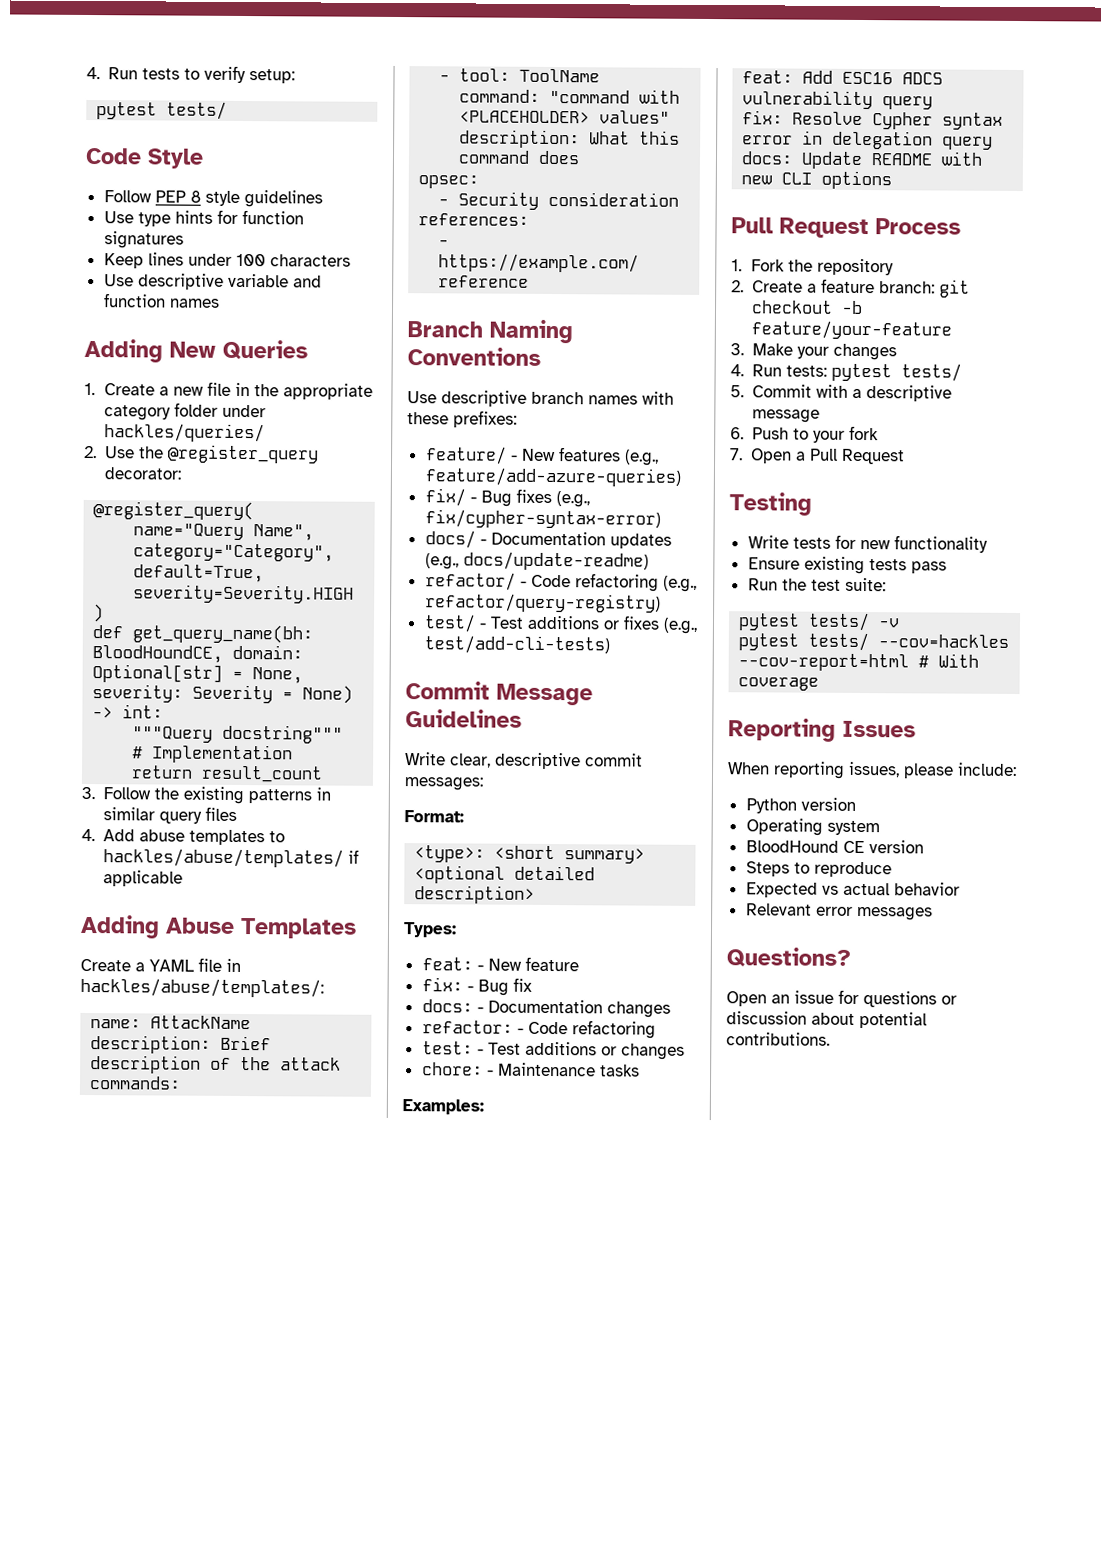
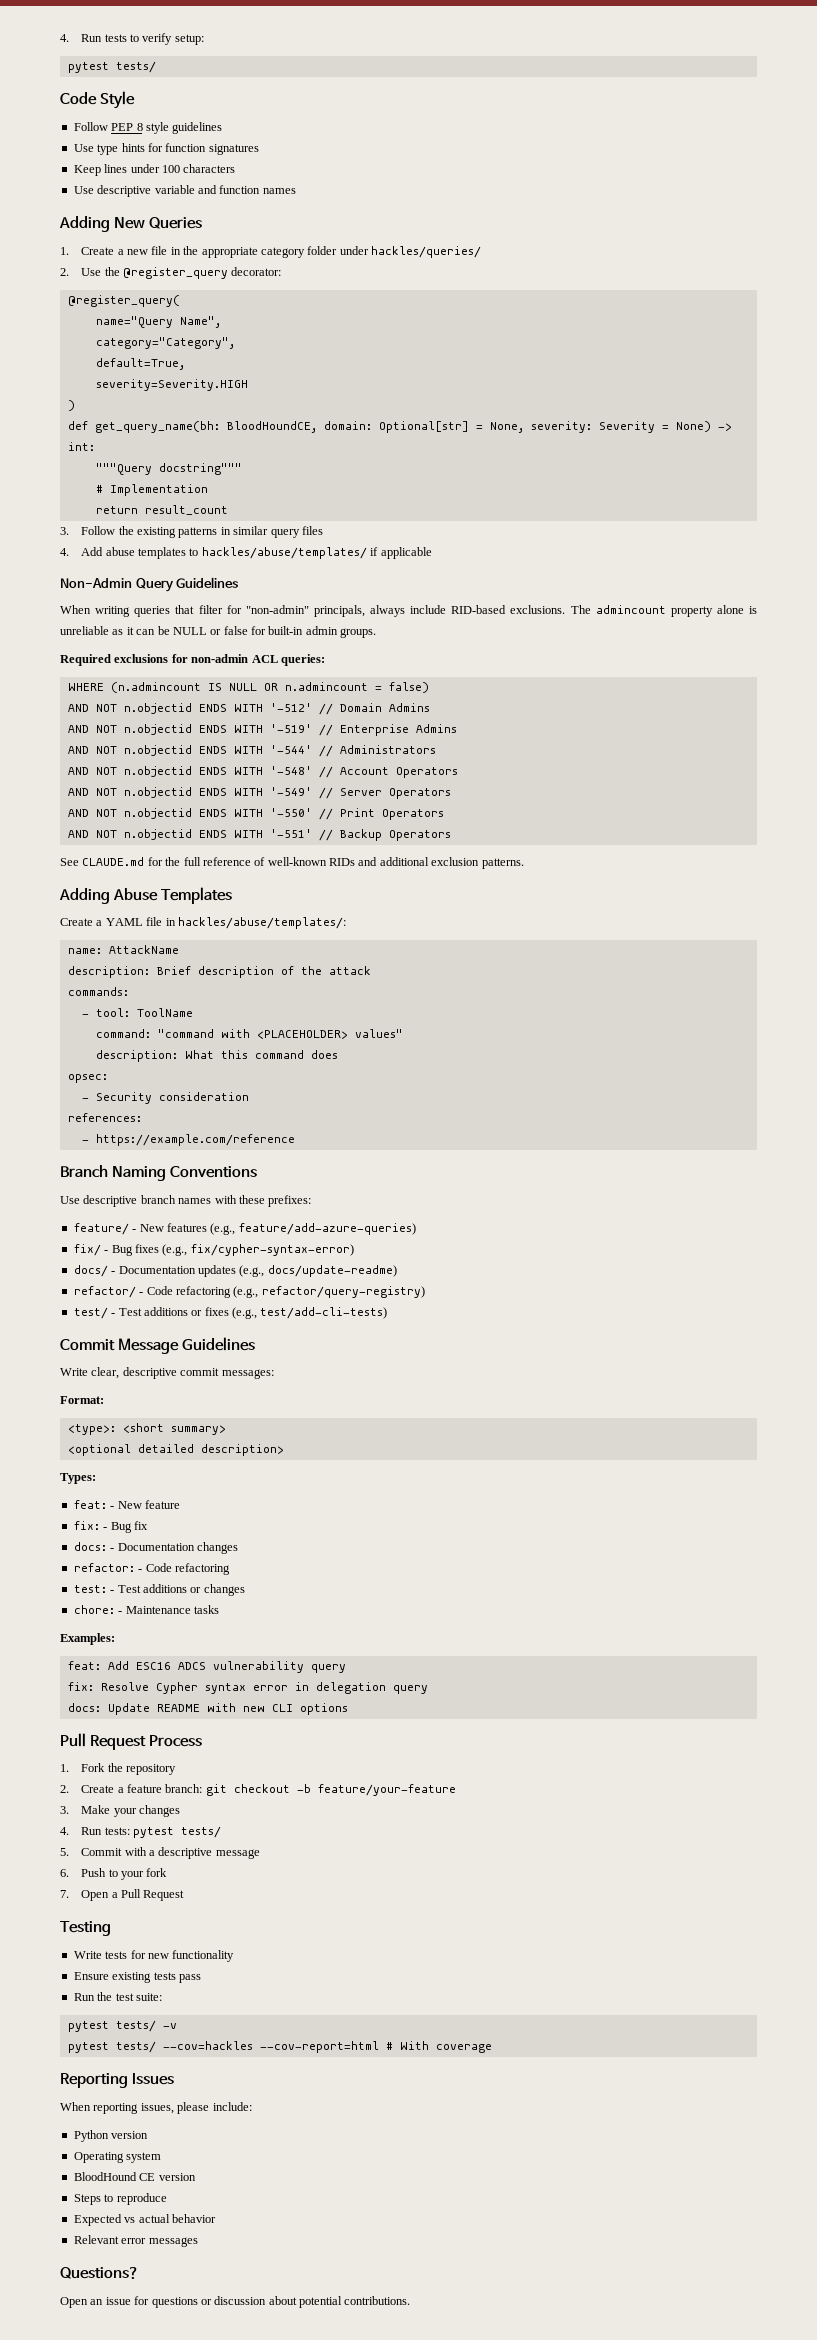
(183, 878) none -> [60,577,239,592] [60,605,757,617] [60,626,377,638] [60,654,325,666] [67,682,429,693] [67,703,430,715] [67,724,457,736] [67,745,436,757] [67,766,458,778] [67,787,451,799] [67,808,444,820] [67,829,451,841] [60,857,524,869] // Non-Admin Query Guidelines // When writing queries that filter for "non-admin" principals, always include RID-based exclusions. The admincount property alone is unreliable as it can be NULL or false for built-in admin groups. // Required exclusions for non-admin ACL queries: // WHERE (n.admincount IS NULL OR n.admincount = false) // AND NOT n.objectid ENDS WITH '-512' // Domain Admins // AND NOT n.objectid ENDS WITH '-519' // Enterprise Admins // AND NOT n.objectid ENDS WITH '-544' // Administrators // AND NOT n.objectid ENDS WITH '-548' // Account Operators // AND NOT n.objectid ENDS WITH '-549' // Server Operators // AND NOT n.objectid ENDS WITH '-550' // Print Operators // AND NOT n.objectid ENDS WITH '-551' // Backup Operators // See CLAUDE.md for the full reference of well-known RIDs and additional exclusion patterns.

